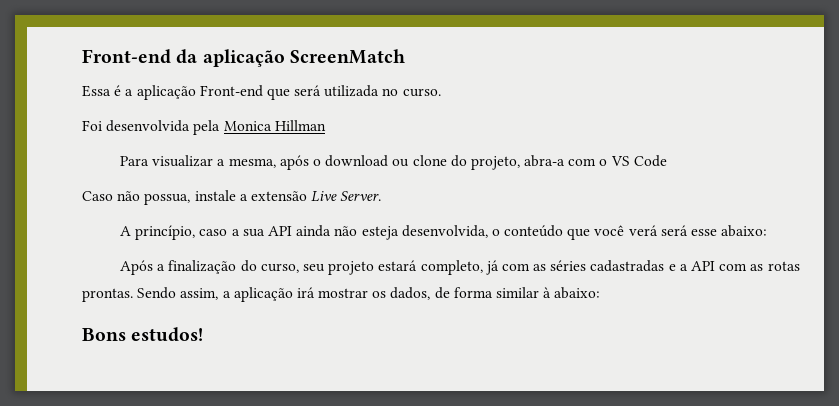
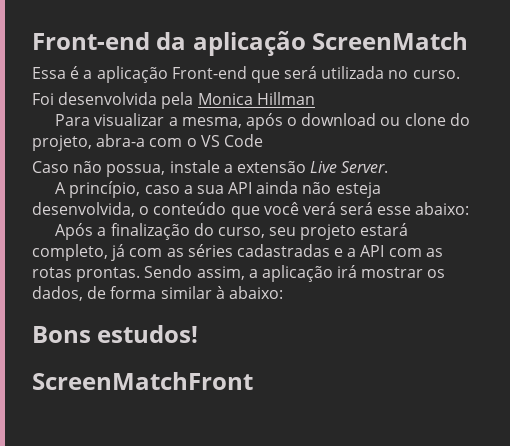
(204, 334) none -> [32,372,253,390] // ScreenMatchFront

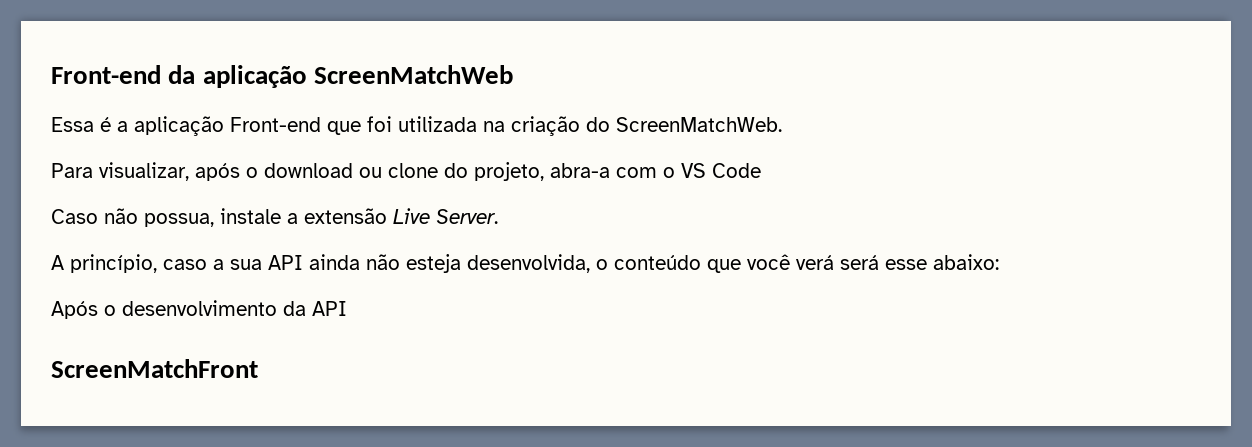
[312,32,469,50] ScreenMatch -> [313,65,513,84] ScreenMatchWeb
[284,66,460,79] [32,92,315,109] [55,113,242,128] será utilizada no curso. // Foi desenvolvida pela Monica Hillman // Para visualizar a mesma, -> [367,116,782,136] [51,162,189,181] foi utilizada na criação do ScreenMatchWeb. // Para visualizar,
[97,223,409,240] [32,244,443,261] [32,265,446,282] [32,286,283,301] [32,325,199,343] a finalização do curso, seu projeto estará completo, já com as séries cadastradas e a API com as rotas prontas. Sendo assim, a aplicação irá mostrar os dados, de forma similar à abaixo: // Bons estudos! -> [104,300,347,316] o desenvolvimento da API

